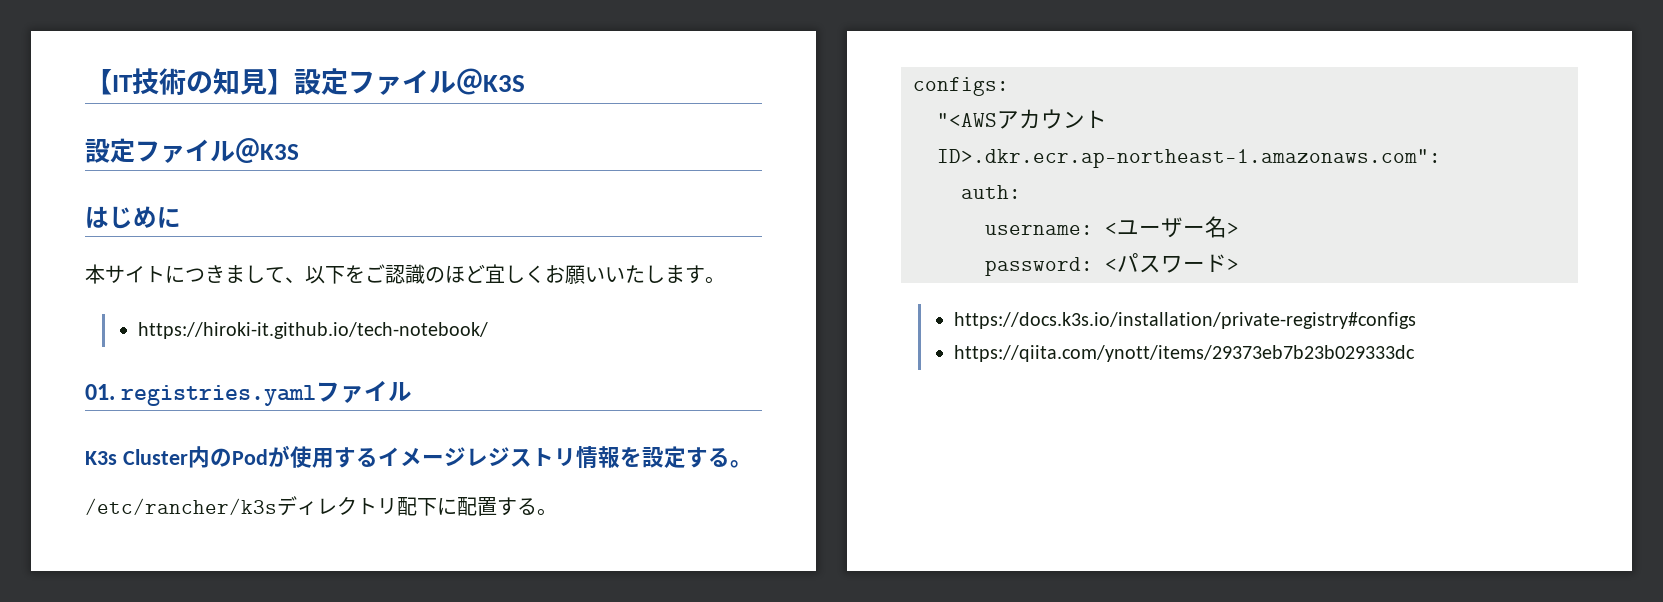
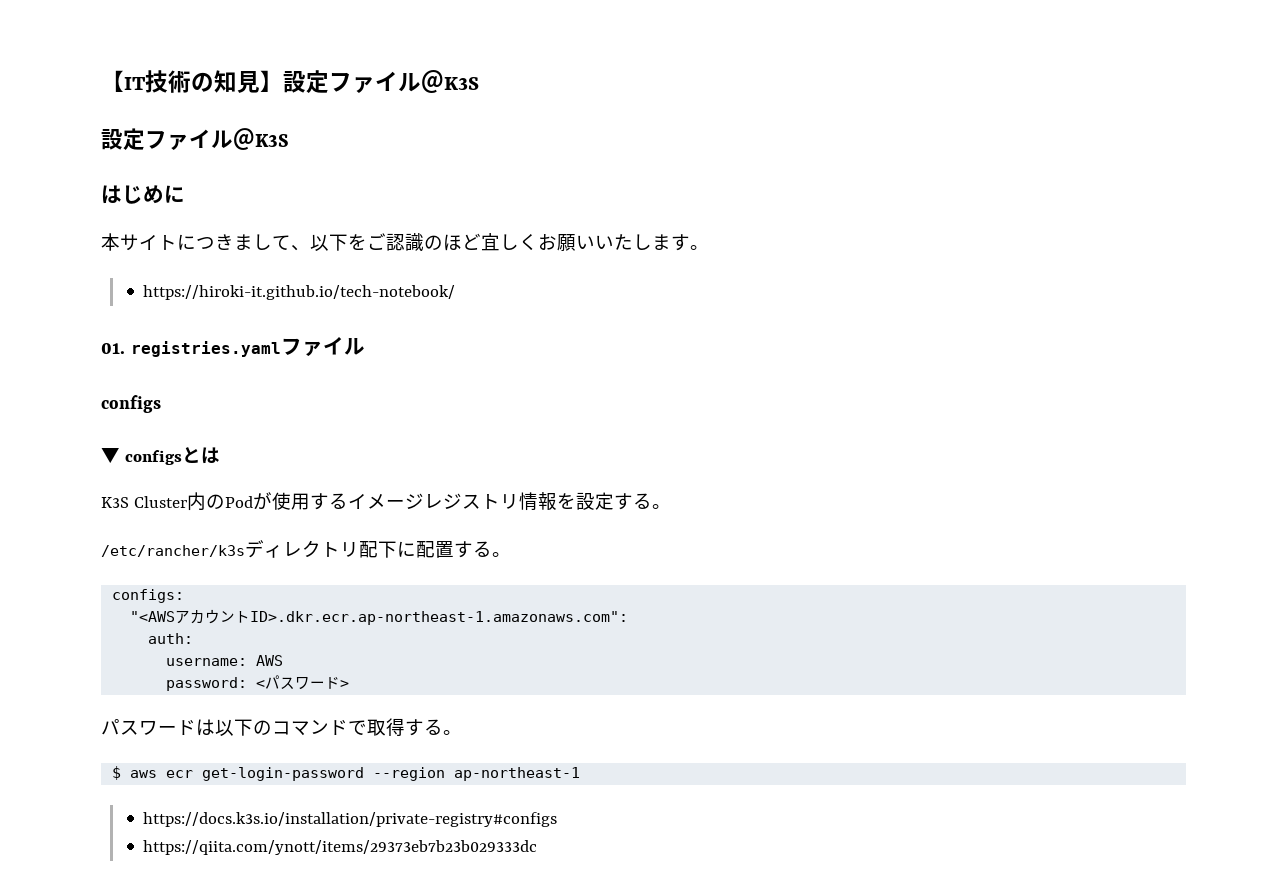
[85,451,117,465] K3s -> [101,395,161,413] [101,447,220,465] [101,497,129,508] configs // ▼ configsとは // K3S
[1105,216,1239,238] <ユーザー名> -> [256,655,284,666] AWS
(1239, 264) none -> [101,718,462,736] [112,766,581,781] // パスワードは以下のコマンドで取得する。 // $ aws ecr get-login-password --region ap-northeast-1

